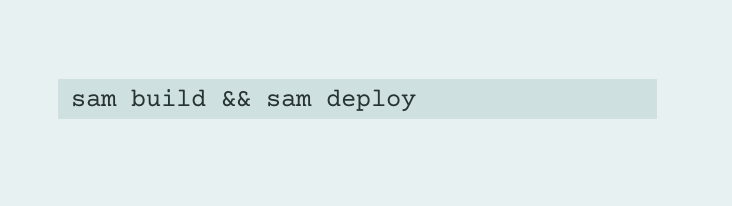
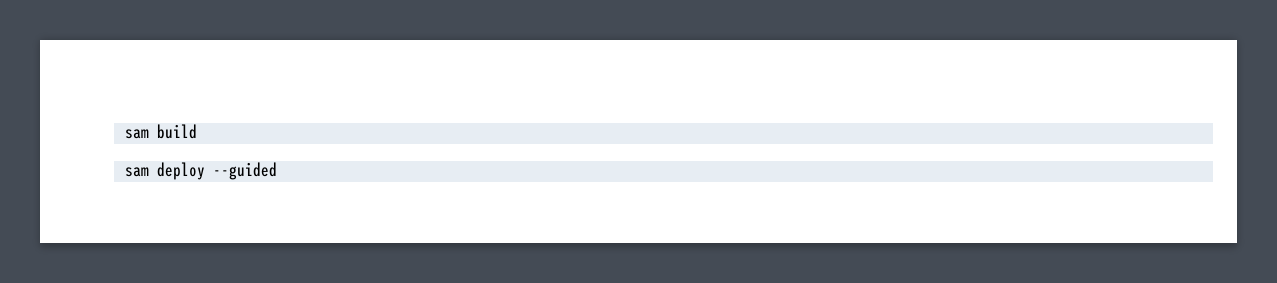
[220,90,251,107] && -> (198, 131) //
(416, 100) none -> [213,162,278,180] --guided

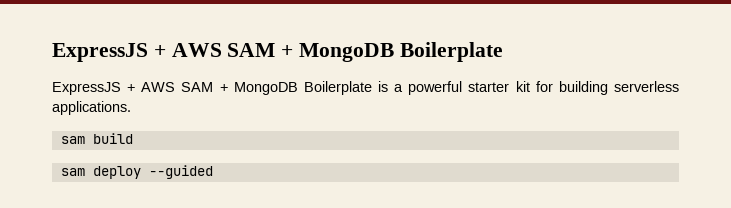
(125, 134) none -> [52,42,503,62] [52,81,680,95] [52,101,131,115] ExpressJS + AWS SAM + MongoDB Boilerplate // ExpressJS + AWS SAM + MongoDB Boilerplate is a powerful starter kit for building serverless applications. //

